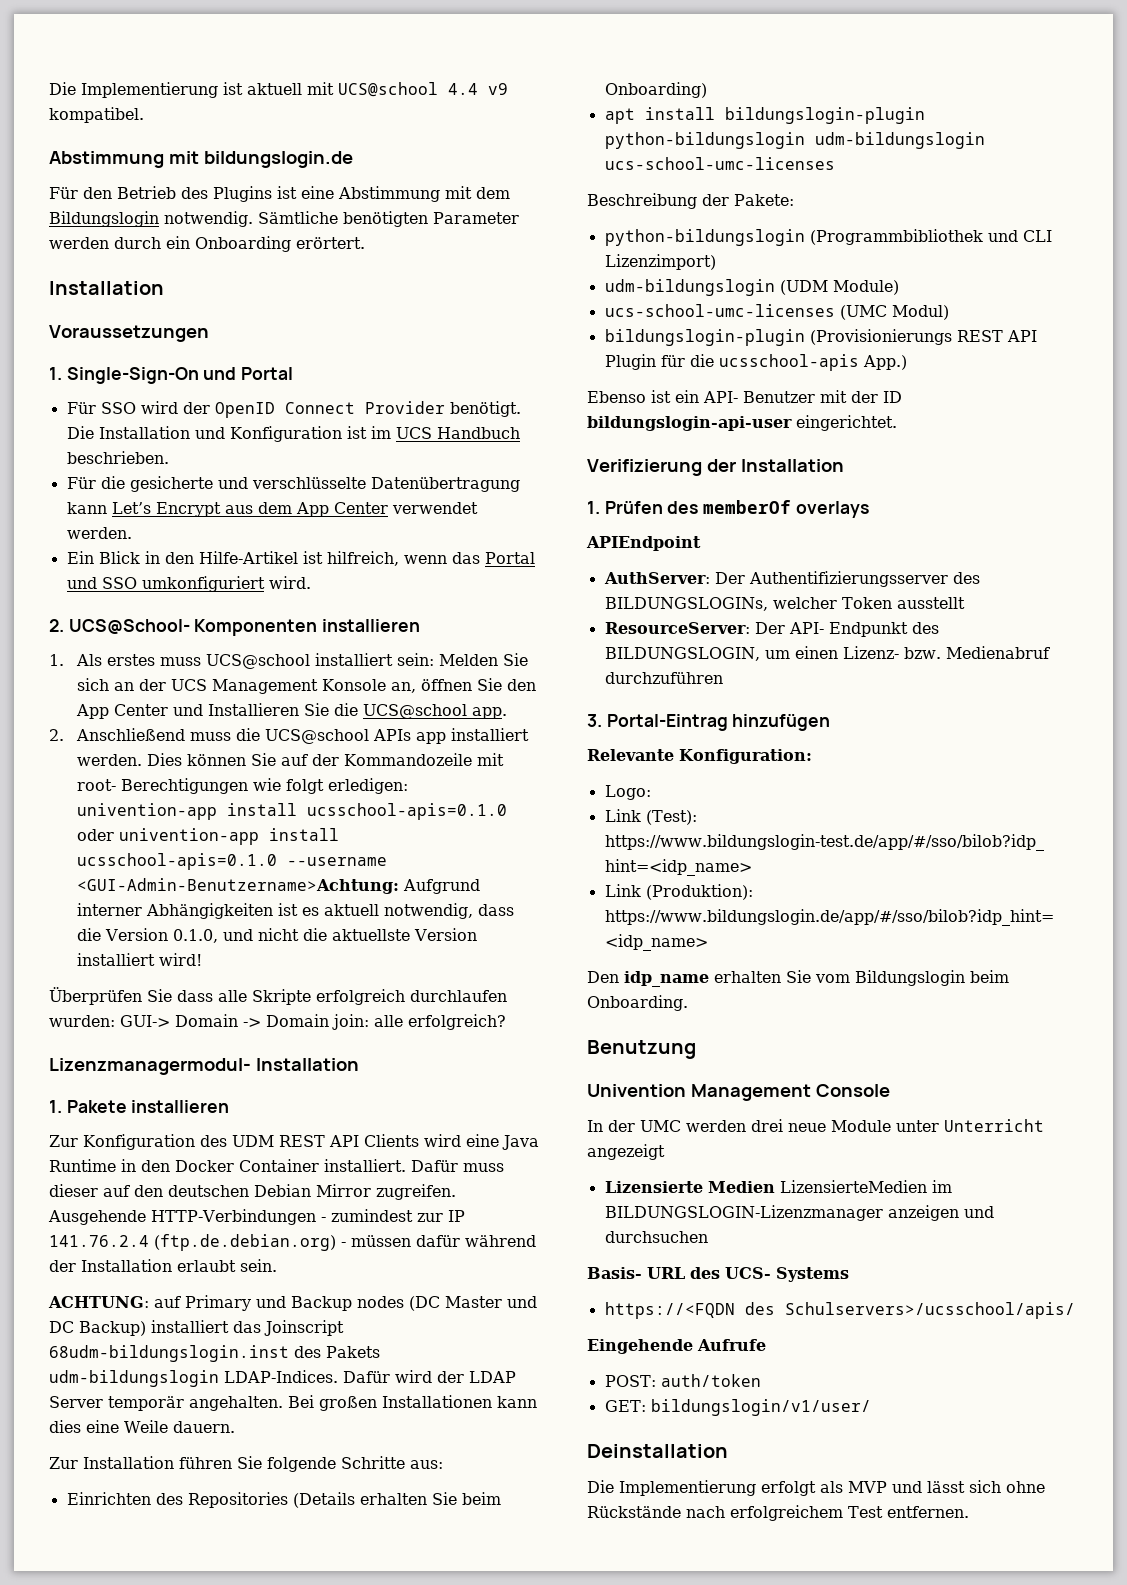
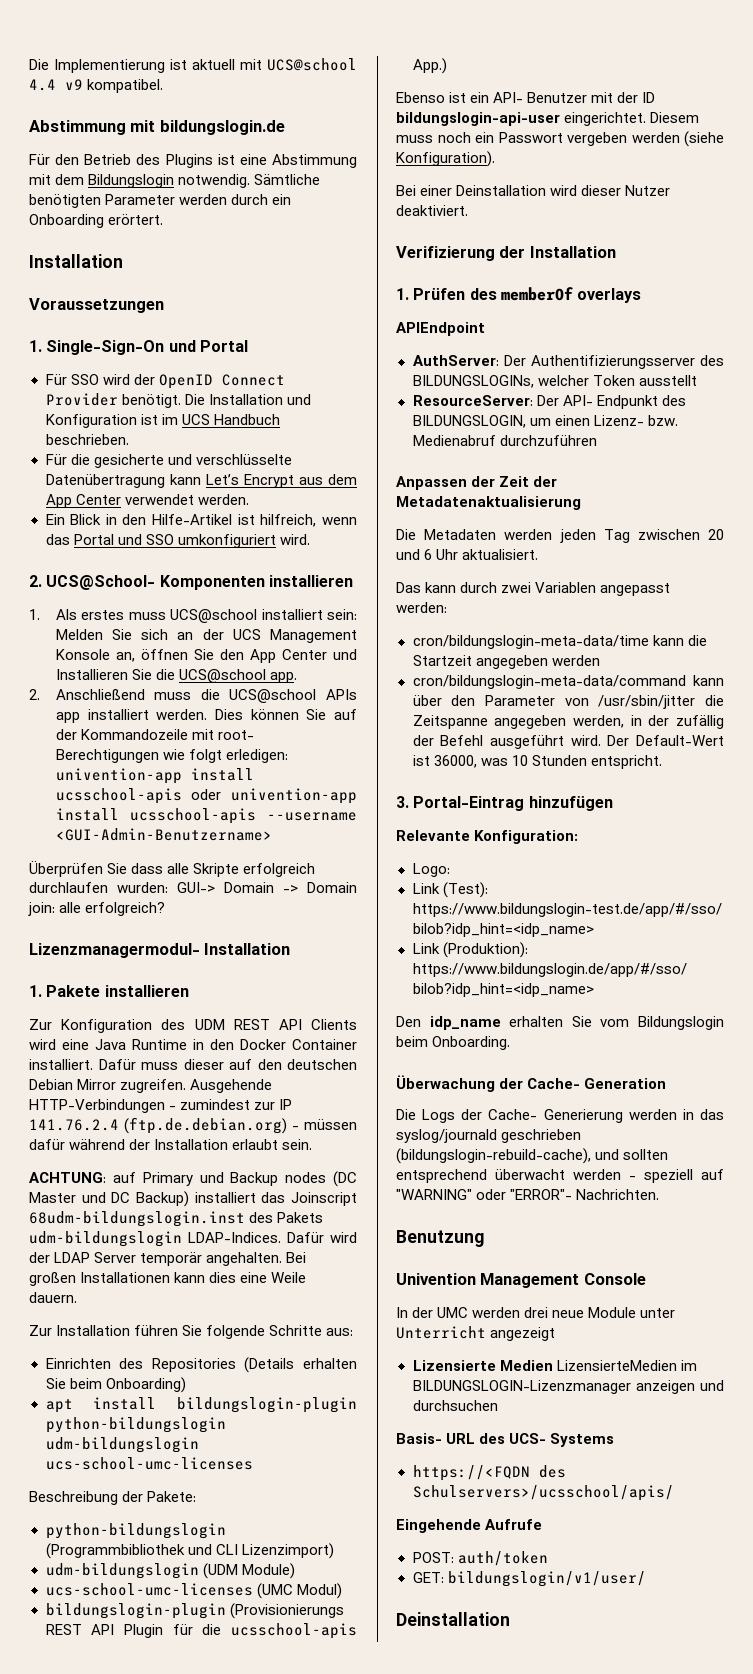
[306,803,507,820] ucsschool-apis=0.1.0 -> [55,788,182,804] ucsschool-apis
[76,853,387,870] [76,878,480,894] [76,903,514,919] [76,928,477,943] [76,953,202,966] ucsschool-apis=0.1.0 --username <GUI-Admin-Benutzername>Achtung: Aufgrund interner Abhängigkeiten ist es aktuell notwendig, dass die Version 0.1.0, und nicht die aktuellste Version installiert wird! -> [129,808,357,824] [55,828,272,841] ucsschool-apis --username <GUI-Admin-Benutzername>
(897, 423) none -> [650,112,700,123] [396,131,724,147] [396,151,495,167] [396,185,671,196] [396,205,468,216] Diesem muss noch ein Passwort vergeben werden (siehe Konfiguration). // Bei einer Deinstallation wird dieser Nutzer deaktiviert.
(723, 678) none -> [396,476,558,490] [396,496,581,510] [396,529,724,543] [396,549,539,560] [396,582,671,596] [396,602,447,613] [412,635,707,649] [412,655,600,669] [412,675,724,689] [412,695,724,709] [412,715,724,729] [412,735,724,749] [412,755,662,769] // Anpassen der Zeit der Metadatenaktualisierung // Die Metadaten werden jeden Tag zwischen 20 und 6 Uhr aktualisiert. // Das kann durch zwei Variablen angepasst werden: // cron/bildungslogin-meta-data/time kann die Startzeit angegeben werden // cron/bildungslogin-meta-data/command kann über den Parameter von /usr/sbin/jitter die Zeitspanne angegeben werden, in der zufällig der Befehl ausgeführt wird. Der Default-Wert ist 36000, was 10 Stunden entspricht.
(688, 1003) none -> [396,1075,667,1092] [396,1109,724,1123] [396,1129,582,1143] [396,1148,669,1164] [396,1169,724,1183] [396,1189,660,1200] // Überwachung der Cache- Generation // Die Logs der Cache- Generierung werden in das syslog/journald geschrieben (bildungslogin-rebuild-cache), und sollten entsprechend überwacht werden - speziell auf "WARNING" oder "ERROR"- Nachrichten.
[587,1480,1045,1496] [587,1505,969,1521] // Die Implementierung erfolgt als MVP und lässt sich ohne Rückstände nach erfolgreichem Test entfernen. -> (510, 1619) none

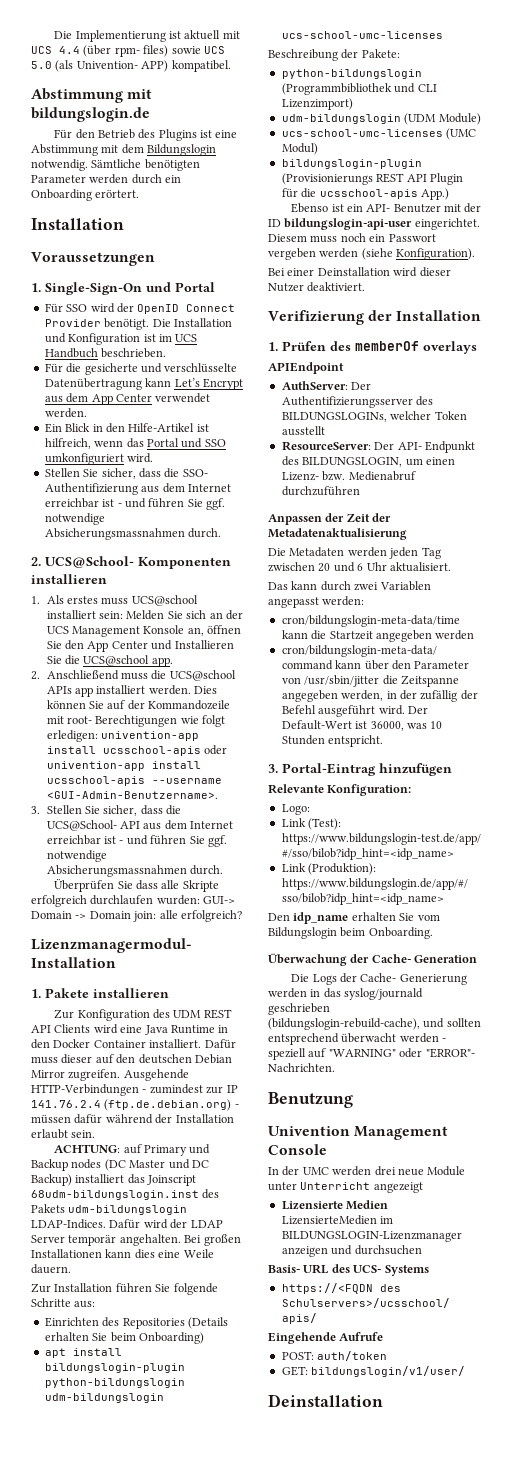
[267,58,357,71] [29,79,83,91] UCS@school 4.4 v9 -> [31,45,225,57] [31,60,169,72] UCS 4.4 (über rpm- files) sowie UCS 5.0 (als Univention- APP)
(310, 539) none -> [44,468,208,479] [44,483,231,495] [44,498,225,510] [44,513,105,525] [44,528,222,540] // Stellen Sie sicher, dass die SSO- Authentifizierung aus dem Internet erreichbar ist - und führen Sie ggf. notwendige Absicherungsmassnahmen durch.
[55,828,272,841] <GUI-Admin-Benutzername> -> [46,791,218,799] [31,805,182,816] [46,820,234,831] [46,835,227,847] [46,850,107,862] [46,865,224,877] <GUI-Admin-Benutzername>. // 3. Stellen Sie sicher, dass die UCS@School- API aus dem Internet erreichbar ist - und führen Sie ggf. notwendige Absicherungsmassnahmen durch.

